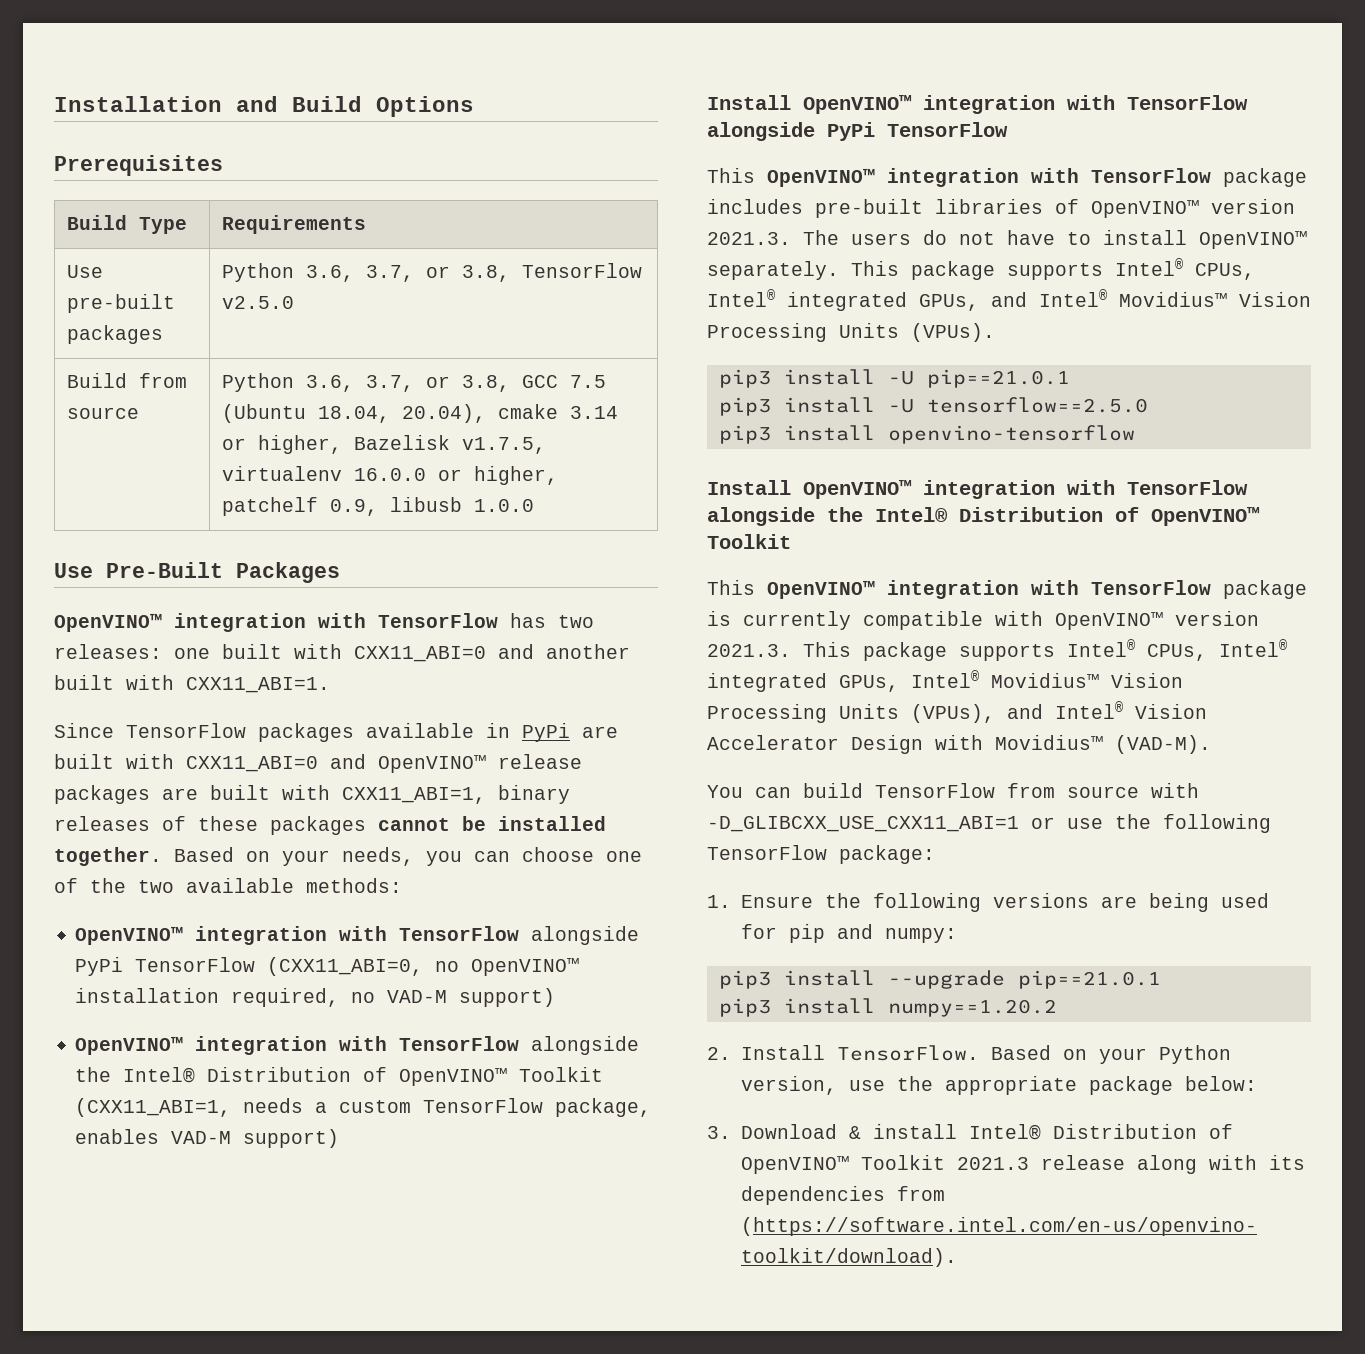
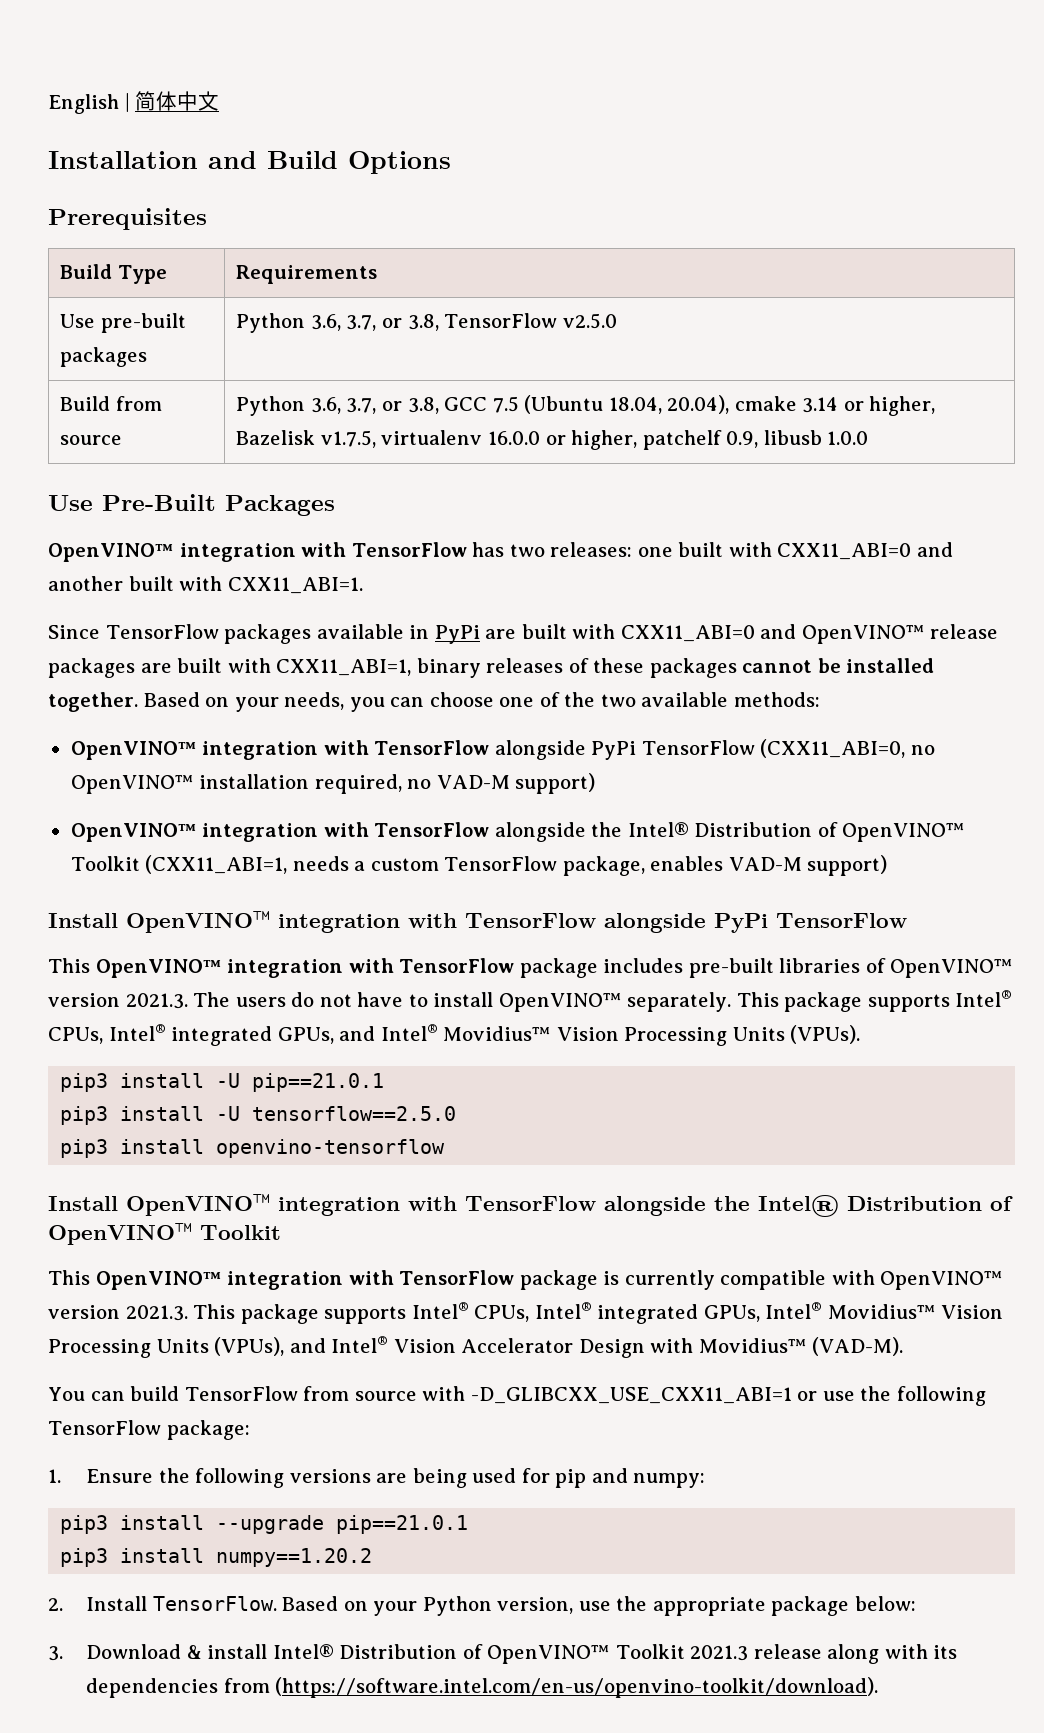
(54, 104) none -> [48,91,220,114] English | 简体中文 //

